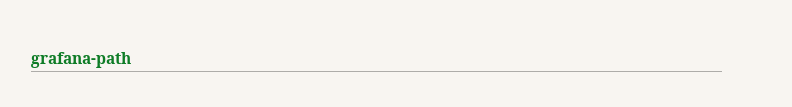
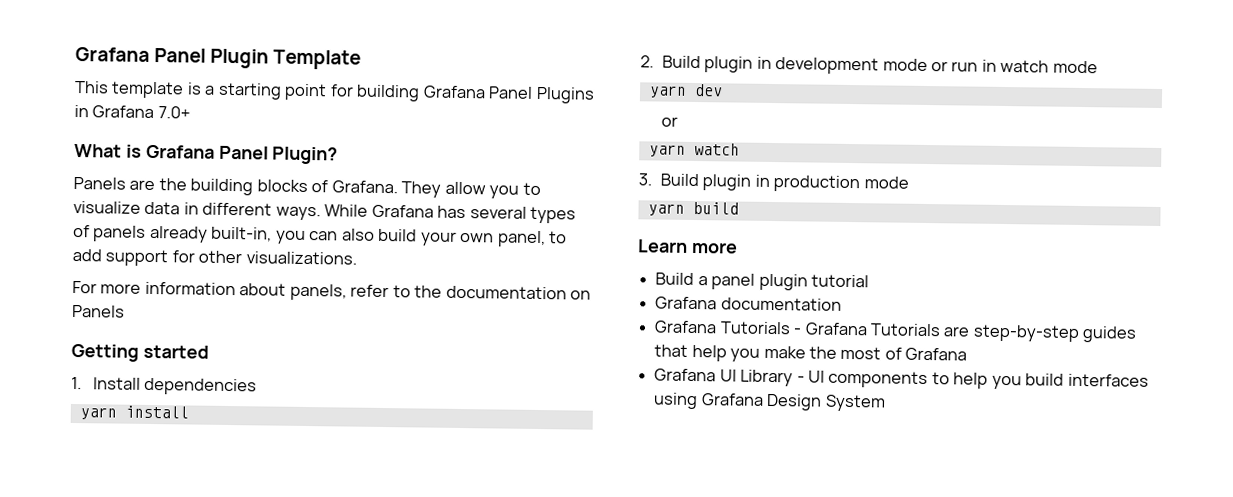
[31,52,131,68] grafana-path -> [75,46,362,70] [74,80,595,104] [74,104,191,119] [74,143,339,165] [73,176,541,199] [73,200,577,224] [73,224,568,248] [72,248,357,267] [72,280,592,301] [72,304,125,318] [71,343,209,362] [71,376,258,396] [79,405,189,420] [640,55,1098,75] [648,83,723,98] [660,116,678,127] [648,142,740,157] [638,173,909,193] [647,201,739,216] [637,239,738,254] [655,272,869,291] [655,296,842,311] [654,320,1138,343] [654,344,968,362] [654,368,1149,390] [653,392,886,412] Grafana Panel Plugin Template // This template is a starting point for building Grafana Panel Plugins in Grafana 7.0+ // What is Grafana Panel Plugin? // Panels are the building blocks of Grafana. They allow you to visualize data in different ways. While Grafana has several types of panels already built-in, you can also build your own panel, to add support for other visualizations. // For more information about panels, refer to the documentation on Panels // Getting started // 1. Install dependencies // yarn install // 2. Build plugin in development mode or run in watch mode // yarn dev // or // yarn watch // 3. Build plugin in production mode // yarn build // Learn more // Build a panel plugin tutorial // Grafana documentation // Grafana Tutorials - Grafana Tutorials are step-by-step guides that help you make the most of Grafana // Grafana UI Library - UI components to help you build interfaces using Grafana Design System

